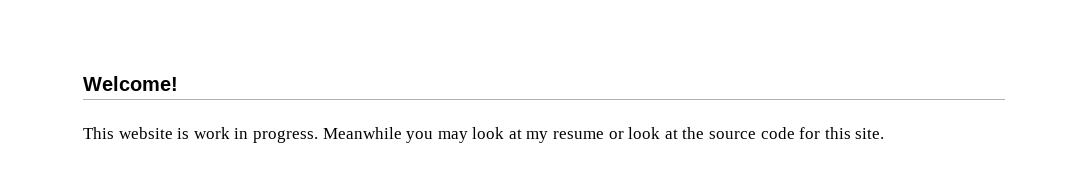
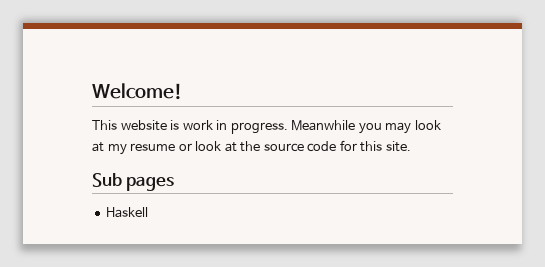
(885, 133) none -> [92,173,175,191] [106,207,149,218] // Sub pages // Haskell

